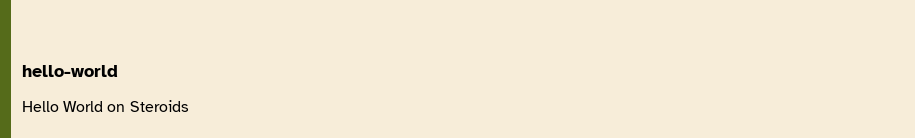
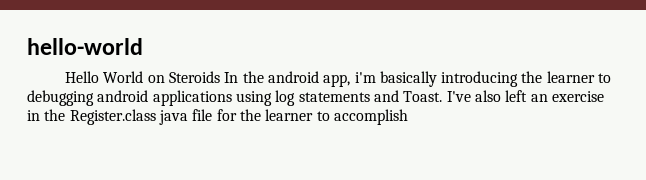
(189, 106) none -> [224,71,612,87] [27,90,604,106] [27,109,408,125] In the android app, i'm basically introducing the learner to debugging android applications using log statements and Toast. I've also left an exercise in the Register.class java file for the learner to accomplish

